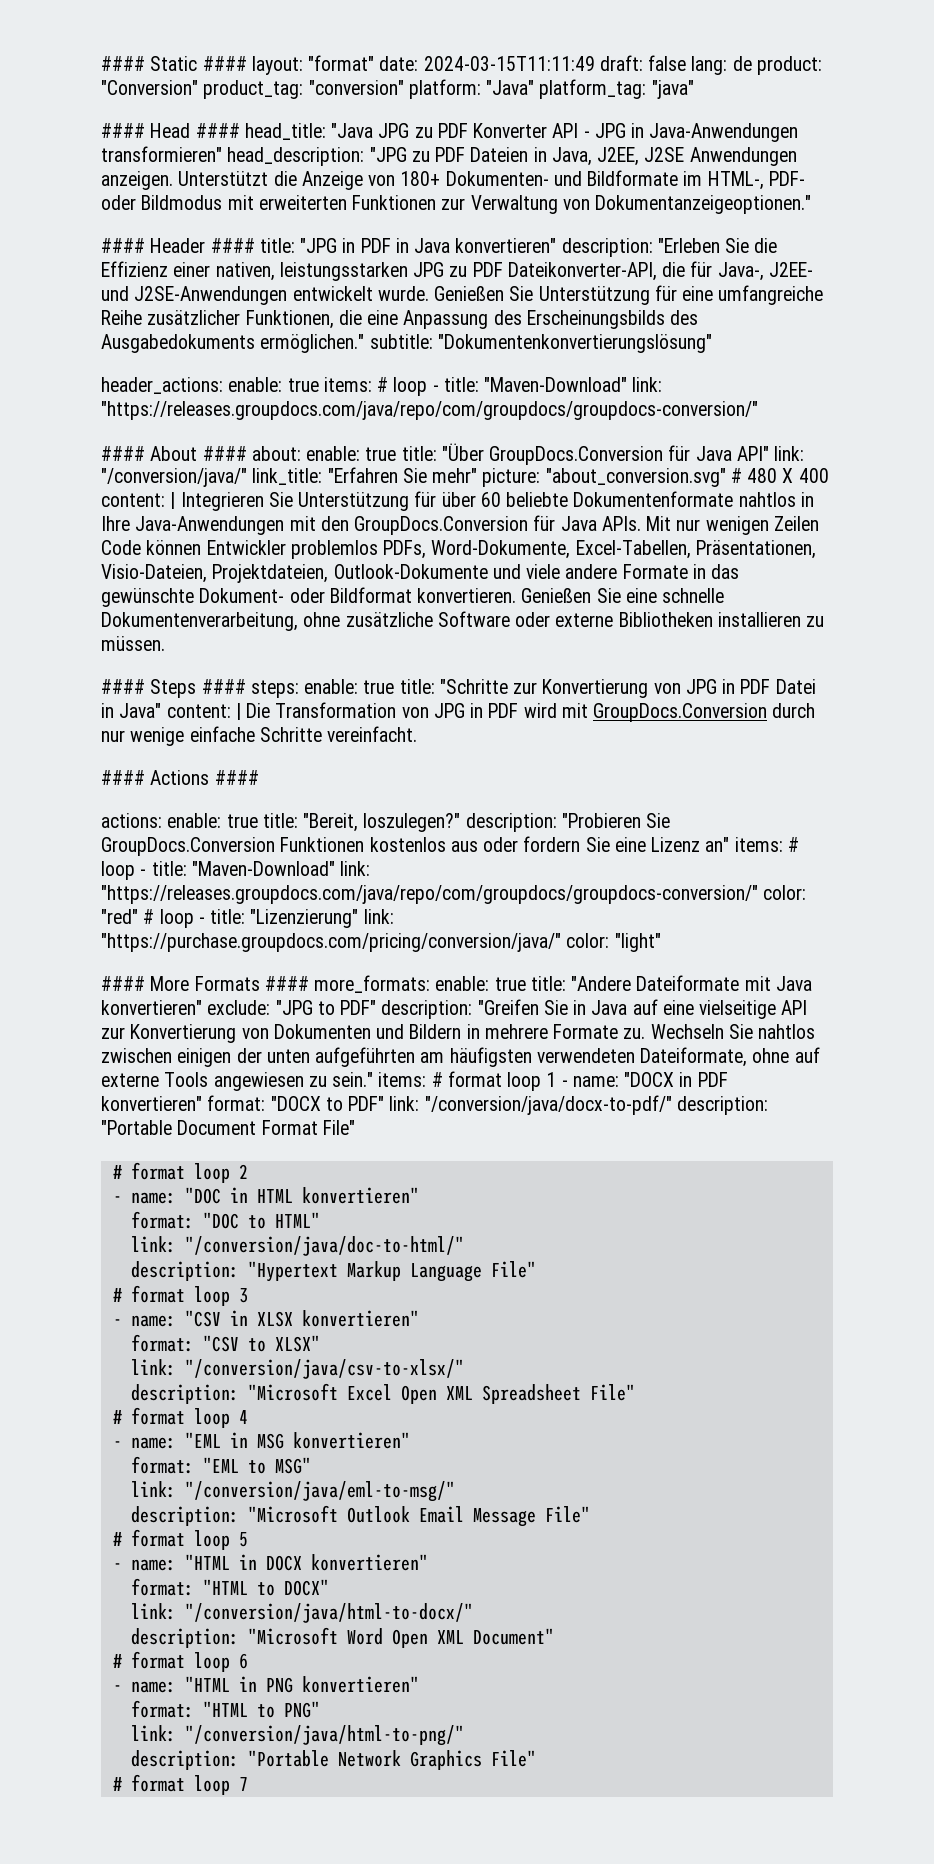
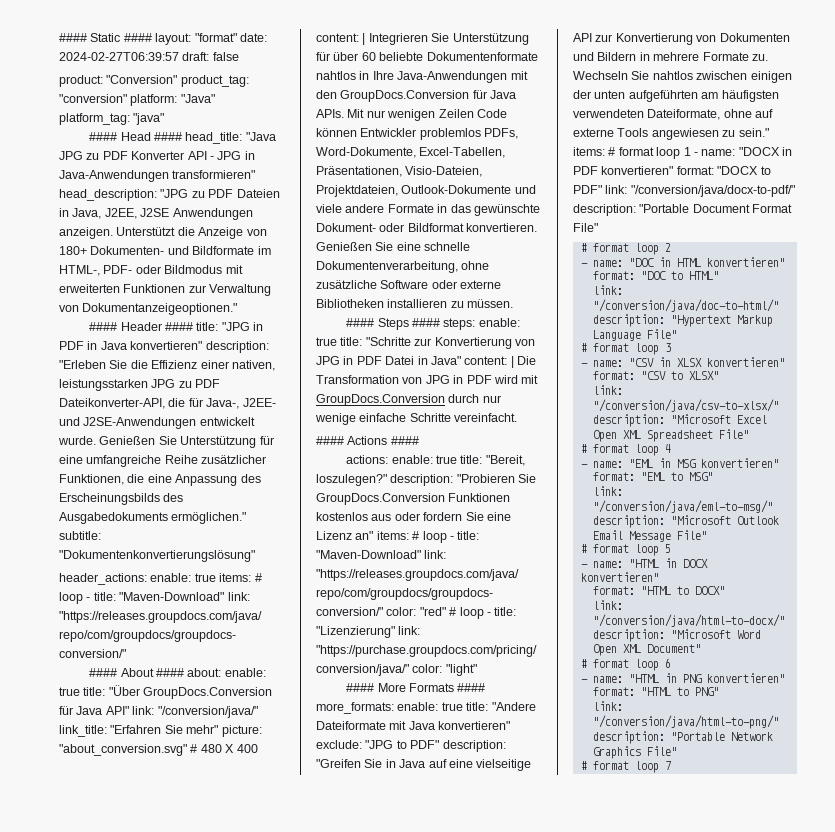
[423,56,595,71] 2024-03-15T11:11:49 -> [59,52,179,61] 2024-02-27T06:39:57
[691,56,752,75] lang: de -> (239, 56) //

